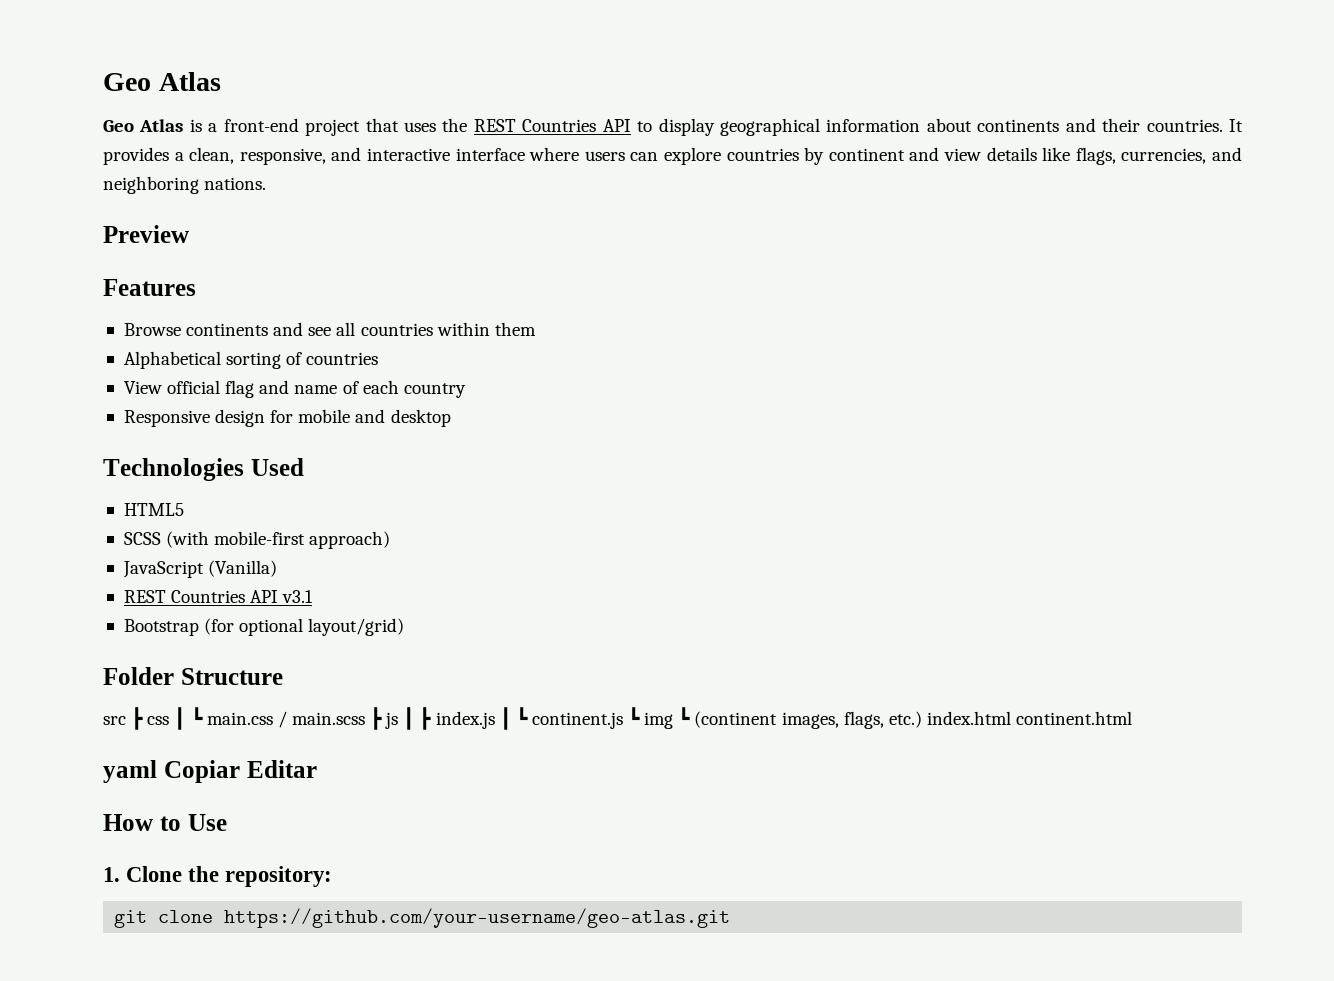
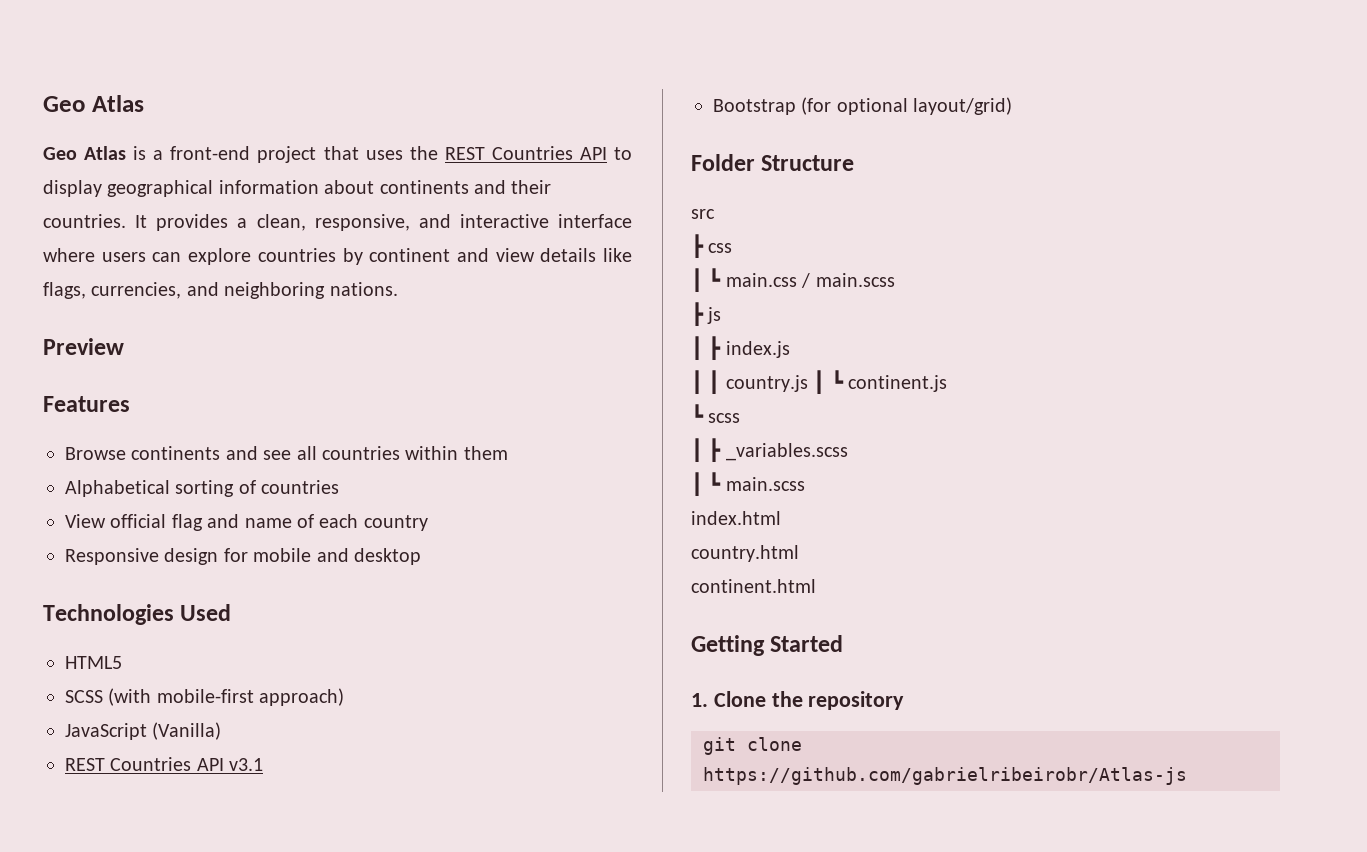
(126, 720) none -> (715, 214) //
(170, 720) none -> (733, 248) //
(365, 718) none -> (895, 280) //
(399, 720) none -> (722, 315) //
(495, 720) none -> [691,370,808,394] // ┃ ┃ country.js
[628,707,922,729] ┗ img ┗ (continent images, flags, etc.) -> [691,404,741,423] [691,438,848,462] [691,472,805,496] // ┗ scss // ┃ ┣ _variables.scss // ┃ ┗ main.scss //
(1011, 718) none -> [691,545,799,562] // country.html //
[103,760,317,783] [103,814,227,831] yaml Copiar Editar // How to Use -> [691,635,844,656] Getting Started
[225,866,333,887] repository: -> [808,691,905,710] repository
[224,908,731,928] https://github.com/your-username/geo-atlas.git -> [703,767,1187,785] https://github.com/gabrielribeirobr/Atlas-js

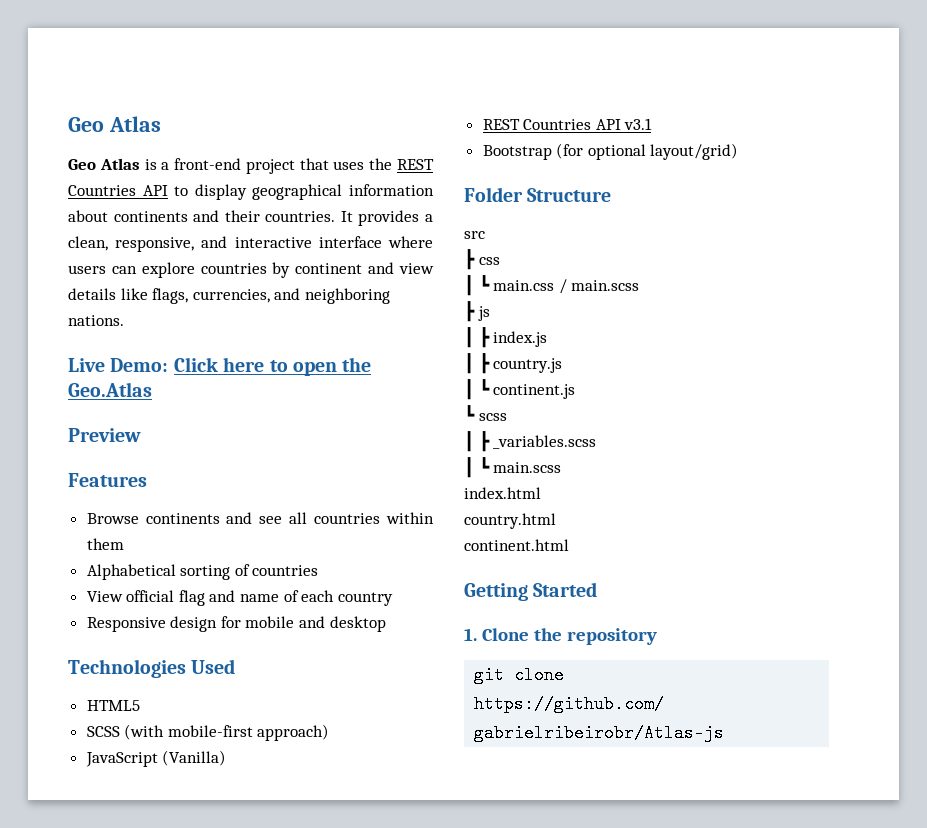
(398, 289) none -> [68,357,372,376] [68,382,152,397] // Live Demo: Click here to open the Geo.Atlas
[708,370,721,394] ┃ -> [478,353,490,374] ┣
(808, 383) none -> (563, 365) //

